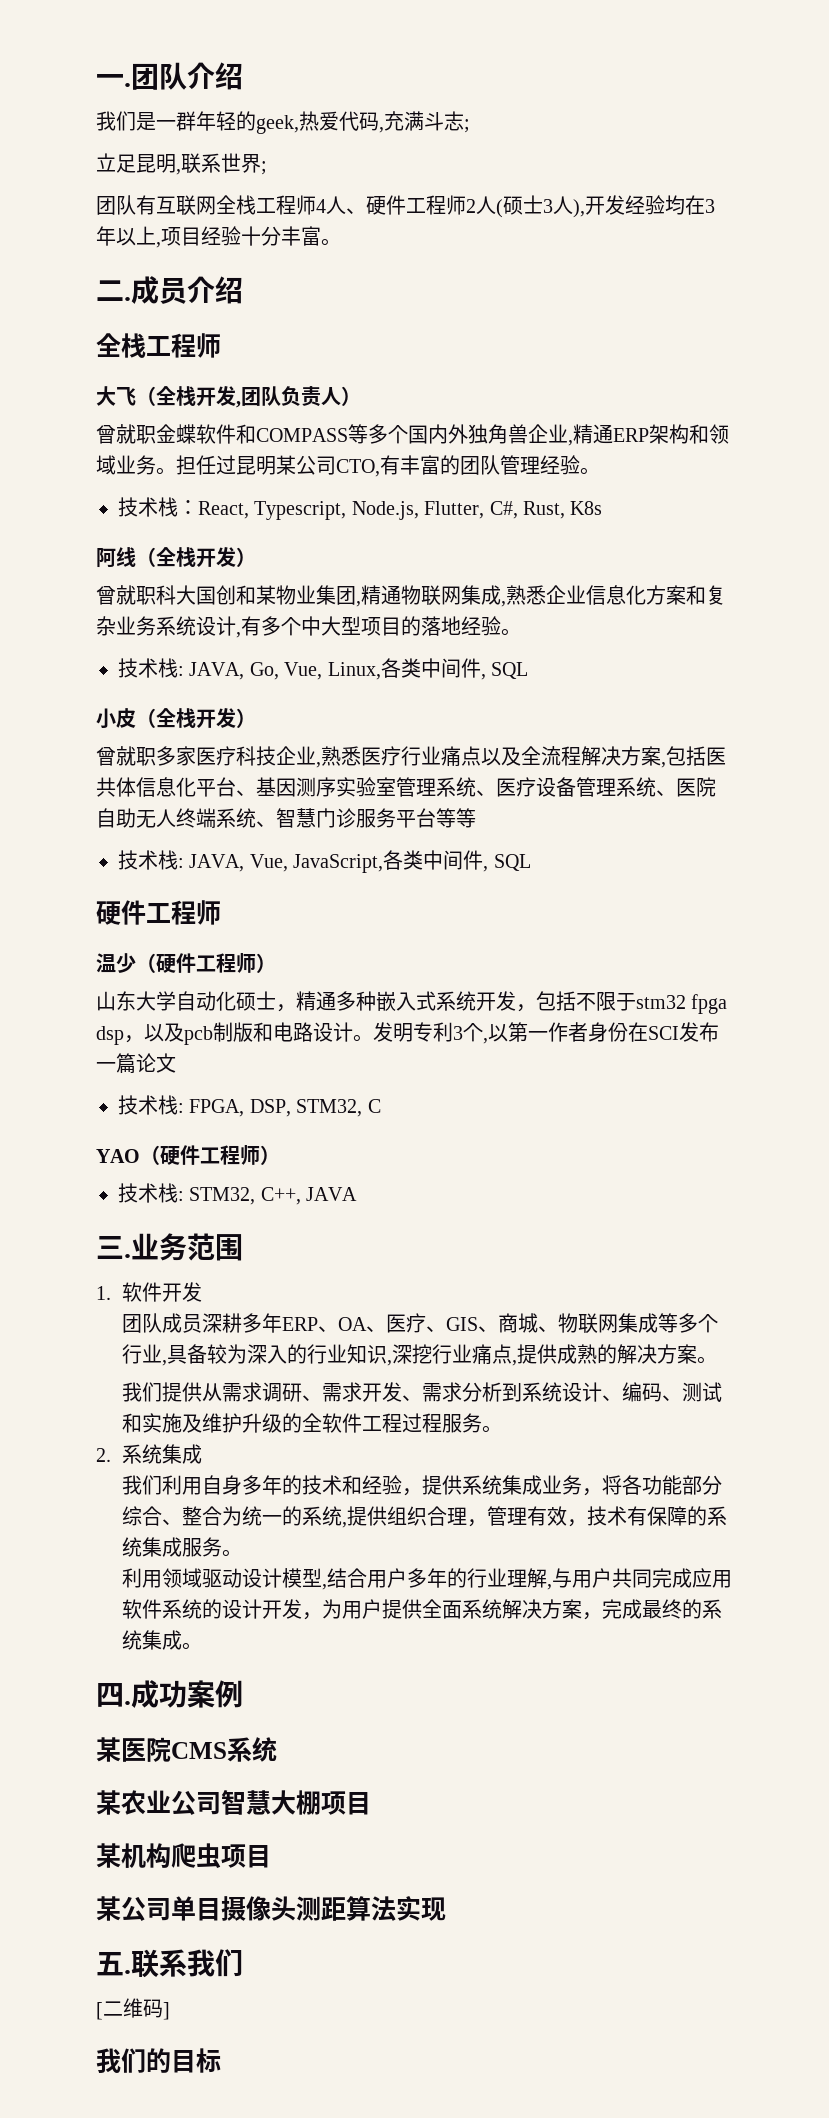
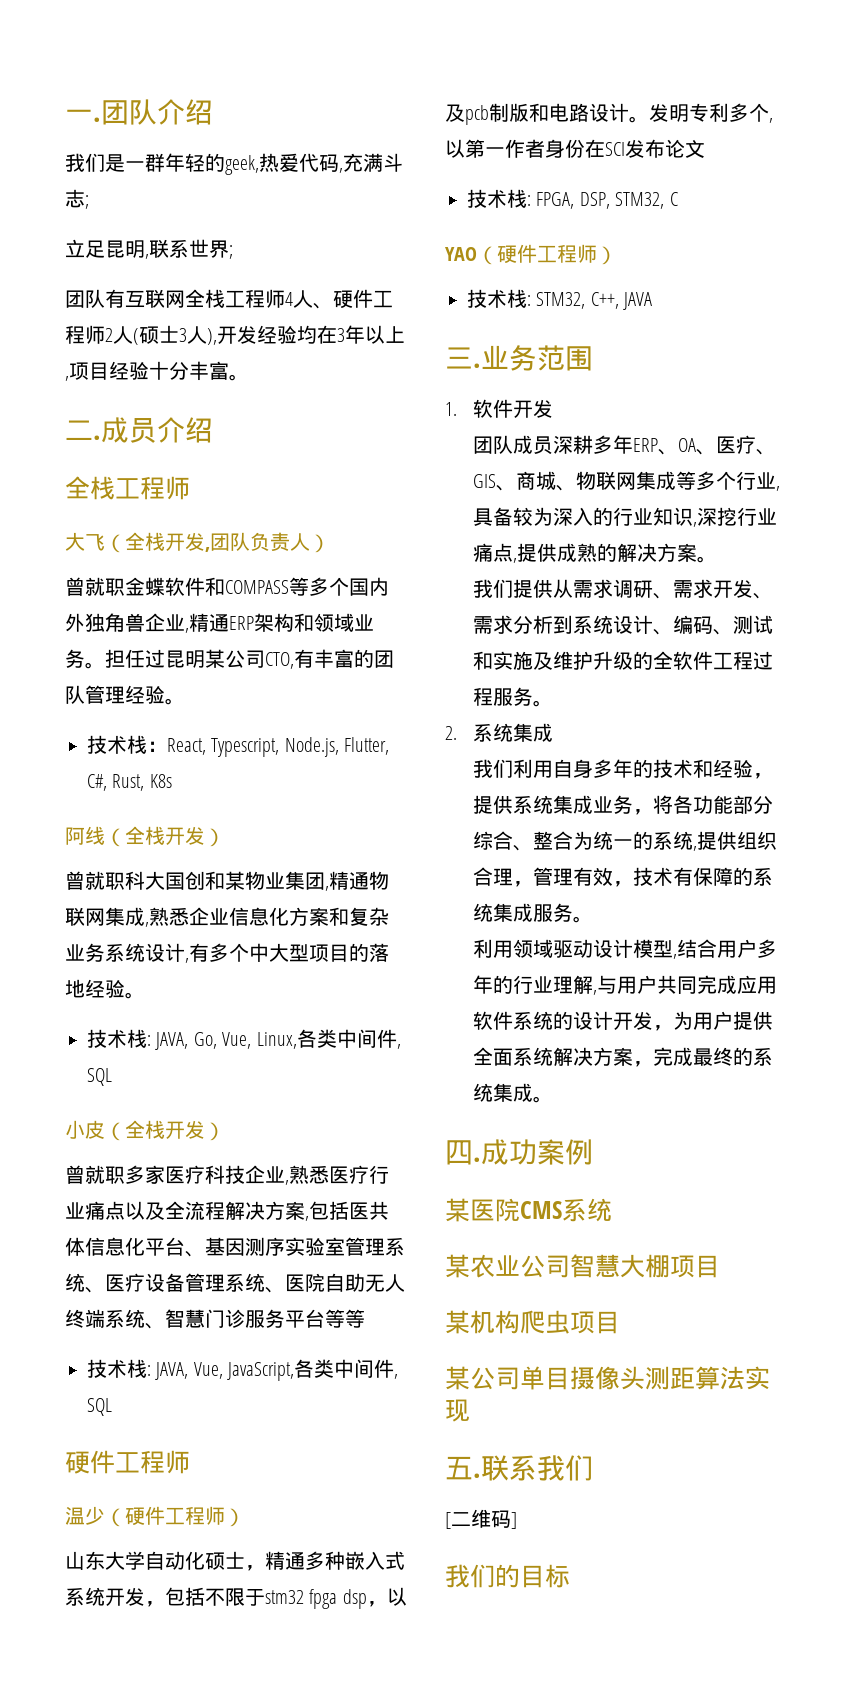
[453,1026,463,1040] 3 -> [729,103,749,122] 多
[96,1053,136,1074] 一篇 -> (665, 148) none

